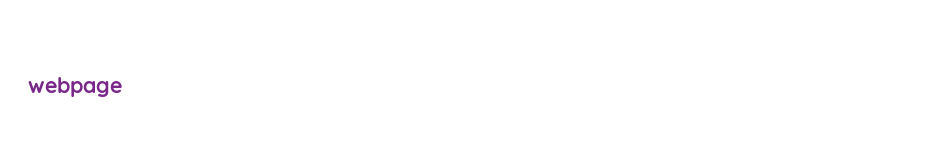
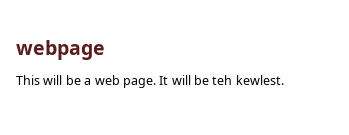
(122, 87) none -> [16,75,284,88] // This will be a web page. It will be teh kewlest.

